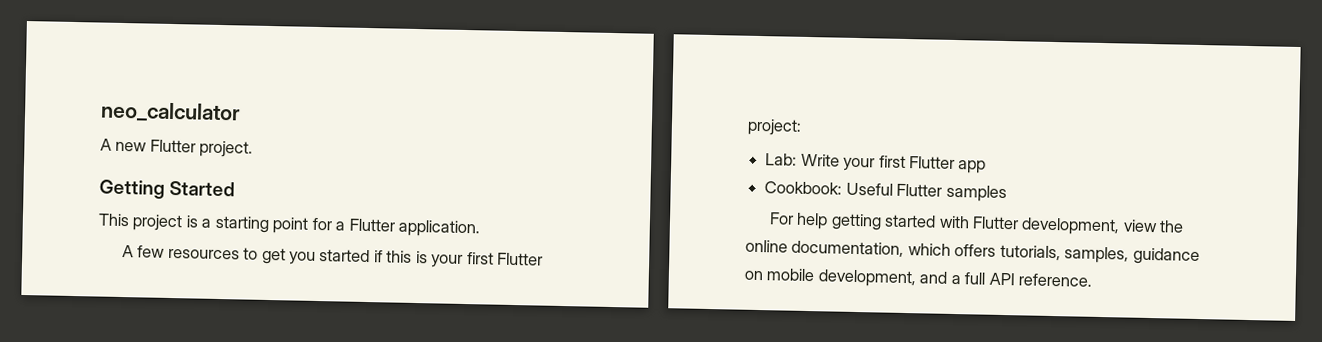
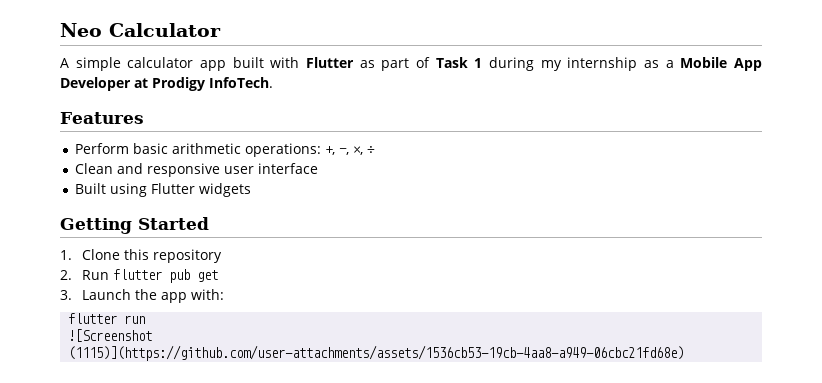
[100,101,241,124] [100,138,254,158] [99,179,236,199] [98,213,481,238] [121,244,544,268] [747,118,802,136] [765,153,987,174] [764,181,1007,203] [768,212,1185,236] [745,239,1200,266] [744,268,1093,288] neo_calculator // A new Flutter project. // Getting Started // This project is a starting point for a Flutter application. // A few resources to get you started if this is your first Flutter project: // Lab: Write your first Flutter app // Cookbook: Useful Flutter samples // For help getting started with Flutter development, view the online documentation, which offers tutorials, samples, guidance on mobile development, and a full API reference. -> [60,23,221,37] [60,57,762,71] [60,77,273,91] [60,112,144,124] [75,143,376,157] [75,163,319,177] [75,183,252,197] [60,217,209,234] [60,249,222,263] [60,269,218,283] [60,289,224,303] [68,313,146,324] [68,329,153,342] [68,345,685,361] Neo Calculator // A simple calculator app built with Flutter as part of Task 1 during my internship as a Mobile App Developer at Prodigy InfoTech. // Features // Perform basic arithmetic operations: +, −, ×, ÷ // Clean and responsive user interface // Built using Flutter widgets // Getting Started // 1. Clone this repository // 2. Run flutter pub get // 3. Launch the app with: // flutter run // ![Screenshot (1115)](https://github.com/user-attachments/assets/1536cb53-19cb-4aa8-a949-06cbc21fd68e)

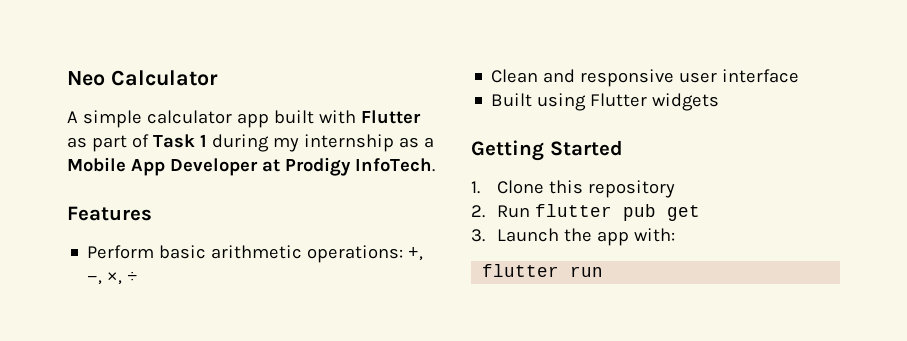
[68,329,153,342] [68,345,685,361] // ![Screenshot (1115)](https://github.com/user-attachments/assets/1536cb53-19cb-4aa8-a949-06cbc21fd68e) -> (604, 271) none

